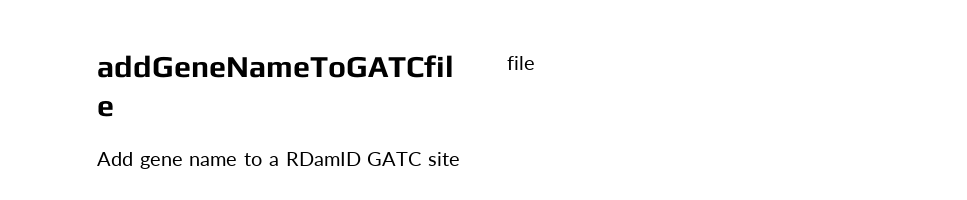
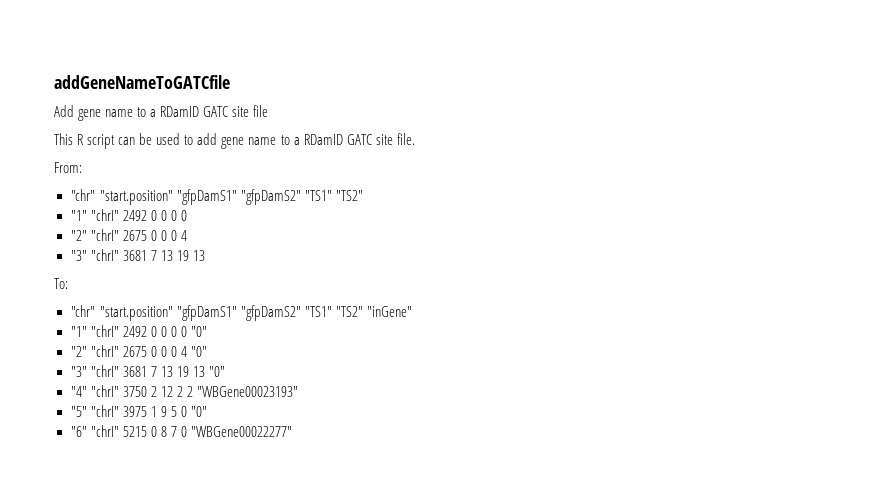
(535, 63) none -> [54,133,415,149] [54,162,82,173] [70,189,363,205] [70,209,187,221] [70,229,187,241] [70,249,205,261] [54,278,68,289] [70,305,412,321] [70,325,207,337] [70,345,207,357] [70,365,225,377] [70,385,298,397] [70,405,207,417] [70,425,292,437] // This R script can be used to add gene name to a RDamID GATC site file. // From: // "chr" "start.position" "gfpDamS1" "gfpDamS2" "TS1" "TS2" // "1" "chrI" 2492 0 0 0 0 // "2" "chrI" 2675 0 0 0 4 // "3" "chrI" 3681 7 13 19 13 // To: // "chr" "start.position" "gfpDamS1" "gfpDamS2" "TS1" "TS2" "inGene" // "1" "chrI" 2492 0 0 0 0 "0" // "2" "chrI" 2675 0 0 0 4 "0" // "3" "chrI" 3681 7 13 19 13 "0" // "4" "chrI" 3750 2 12 2 2 "WBGene00023193" // "5" "chrI" 3975 1 9 5 0 "0" // "6" "chrI" 5215 0 8 7 0 "WBGene00022277"

